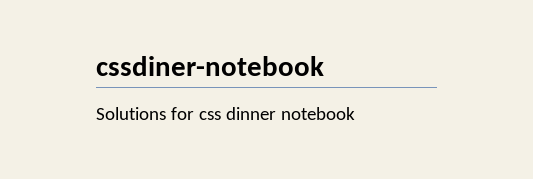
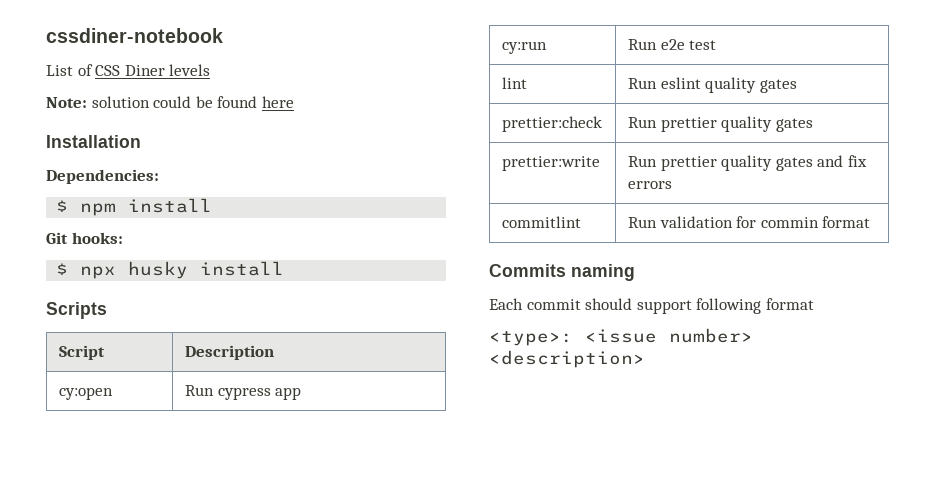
[96,107,355,120] Solutions for css dinner notebook -> [46,64,211,76] [46,96,294,108] [46,135,141,148] [46,169,159,184] [56,198,213,216] [46,232,123,244] [56,261,285,279] [46,302,107,319] [58,345,105,360] [184,345,274,360] [58,387,113,400] [184,385,302,400] [501,41,547,54] [627,39,717,50] [501,77,527,89] [627,77,797,93] [501,116,602,132] [627,116,813,132] [501,156,600,171] [627,155,867,171] [627,181,672,189] [501,216,581,228] [627,216,871,228] [489,264,635,281] [489,298,814,314] [489,328,753,346] [489,350,645,368] List of CSS Diner levels // Note: solution could be found here // Installation // Dependencies: // $ npm install // Git hooks: // $ npx husky install // Scripts // Script | Description // cy:open | Run cypress app // cy:run | Run e2e test // lint | Run eslint quality gates // prettier:check | Run prettier quality gates // prettier:write | Run prettier quality gates and fix errors // commitlint | Run validation for commin format // Commits naming // Each commit should support following format // <type>: <issue number> <description>

